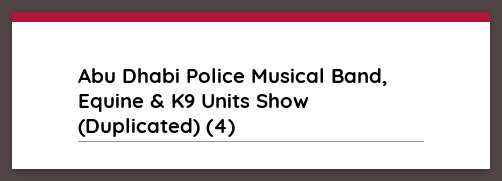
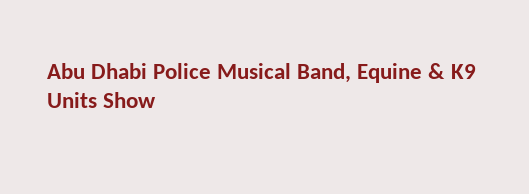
[78,118,235,137] (Duplicated) (4) -> (157, 100) none

